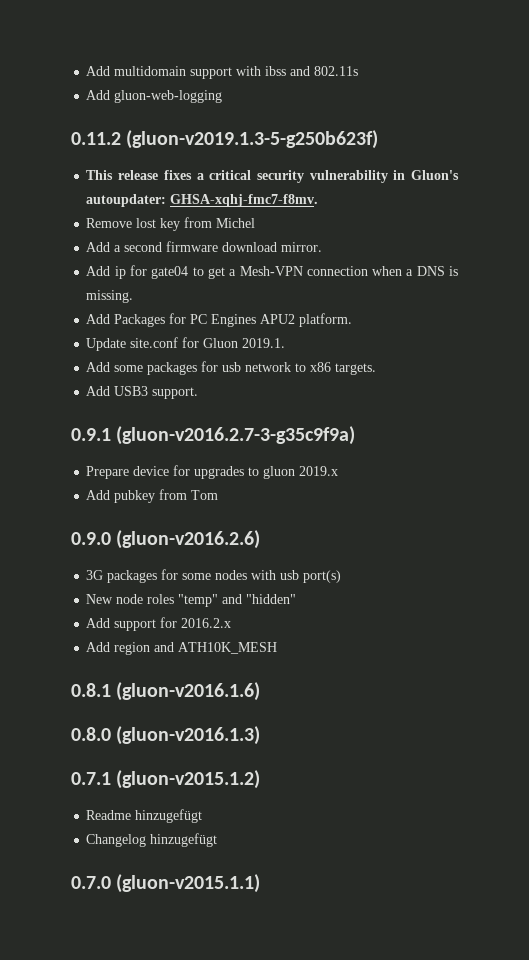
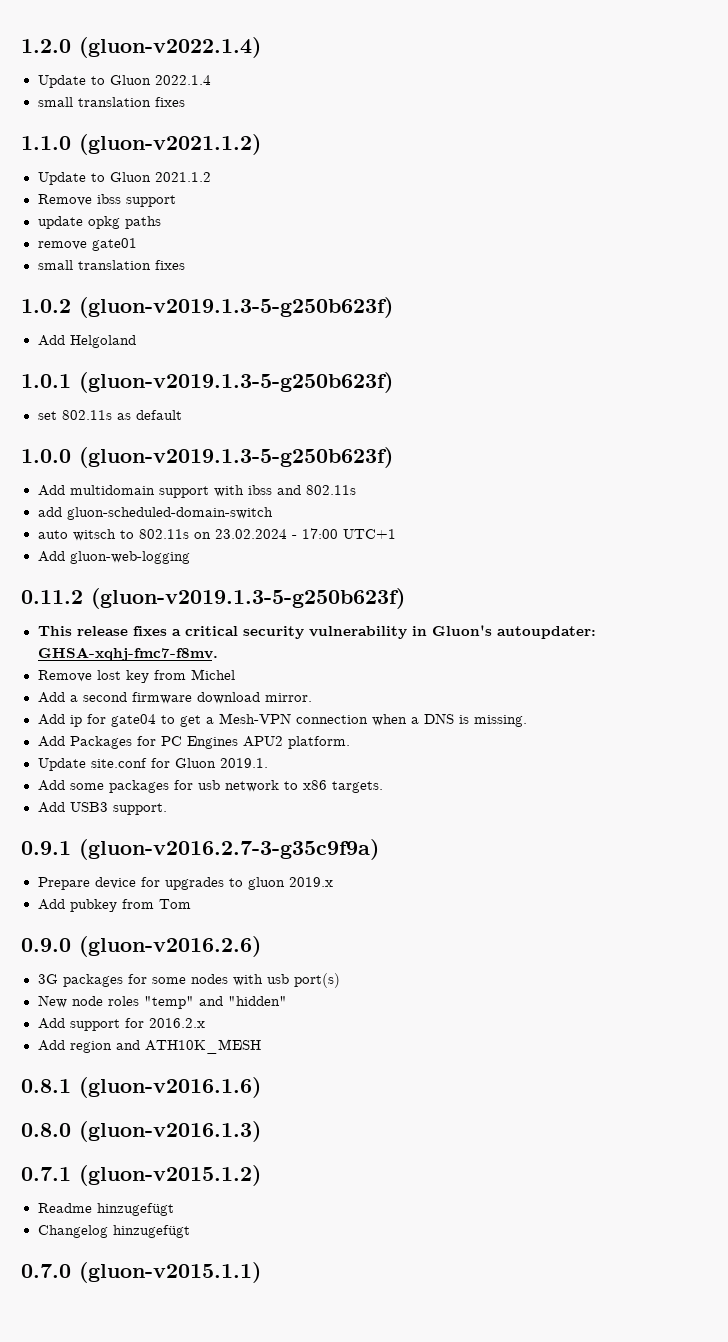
(86, 71) none -> [21,37,261,58] [37,75,211,88] [37,97,185,107] [21,134,261,155] [37,172,211,185] [37,194,176,207] [37,216,161,229] [37,238,137,251] [37,260,185,270] [21,297,393,318] [37,335,136,348] [21,372,393,393] [37,410,182,420] [21,447,393,468] 1.2.0 (gluon-v2022.1.4) // Update to Gluon 2022.1.4 // small translation fixes // 1.1.0 (gluon-v2021.1.2) // Update to Gluon 2021.1.2 // Remove ibss support // update opkg paths // remove gate01 // small translation fixes // 1.0.2 (gluon-v2019.1.3-5-g250b623f) // Add Helgoland // 1.0.1 (gluon-v2019.1.3-5-g250b623f) // set 802.11s as default // 1.0.0 (gluon-v2019.1.3-5-g250b623f) //
(359, 71) none -> [37,507,273,520] [37,528,396,541] // add gluon-scheduled-domain-switch // auto witsch to 802.11s on 23.02.2024 - 17:00 UTC+1

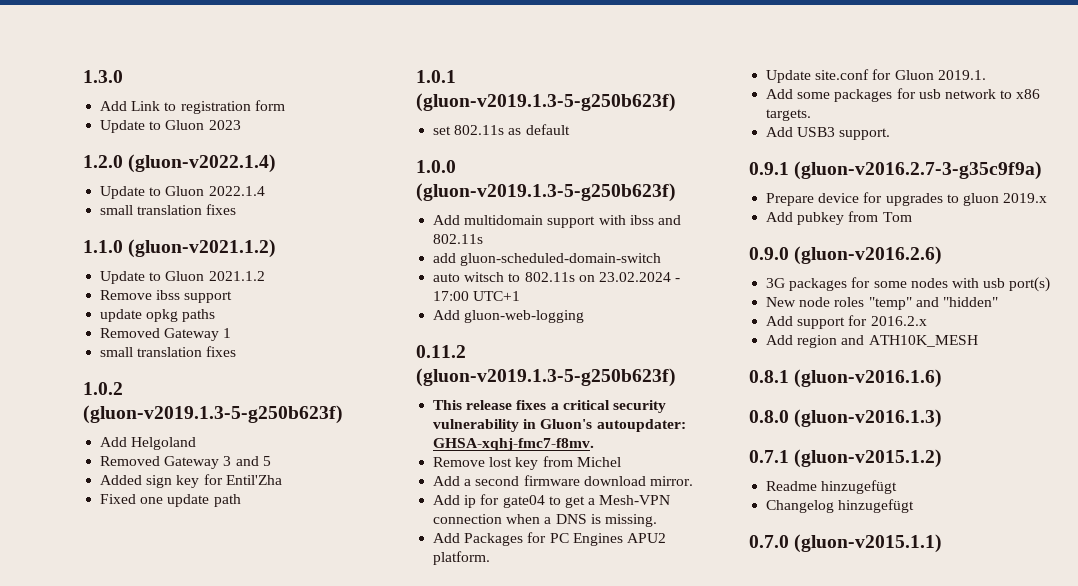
(21, 46) none -> [83,70,123,83] [100,100,285,114] [100,120,241,133] 1.3.0 // Add Link to registration form // Update to Gluon 2023 //
[37,238,137,251] remove gate01 -> [100,328,232,341] Removed Gateway 1
(136, 341) none -> [100,456,271,469] [100,474,282,488] [100,494,241,507] // Removed Gateway 3 and 5 // Added sign key for Entil'Zha // Fixed one update path

